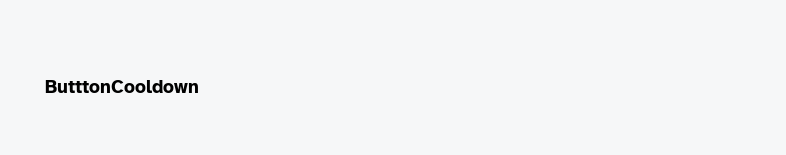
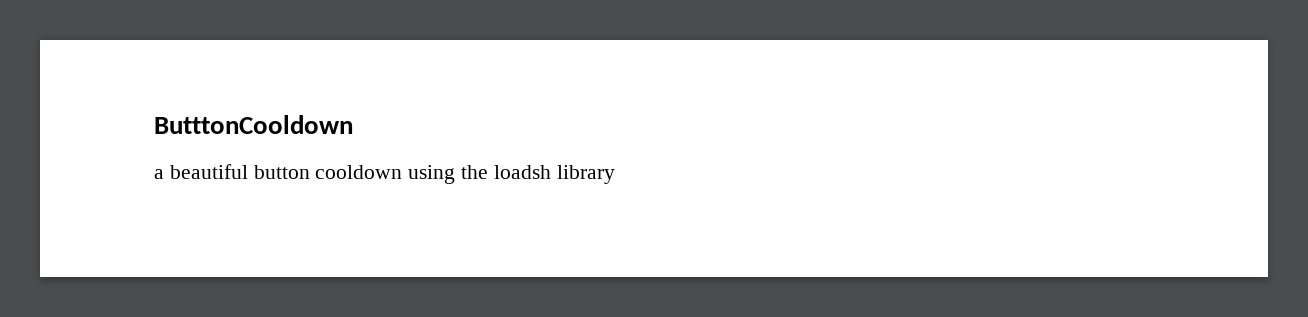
(199, 86) none -> [154,164,615,184] // a beautiful button cooldown using the loadsh library

